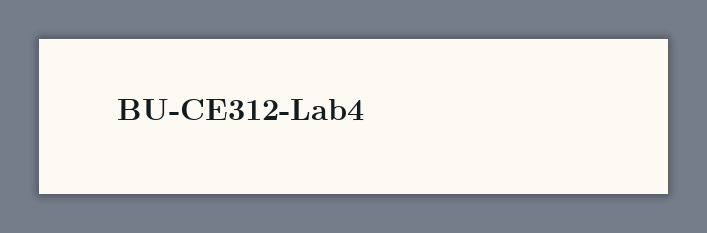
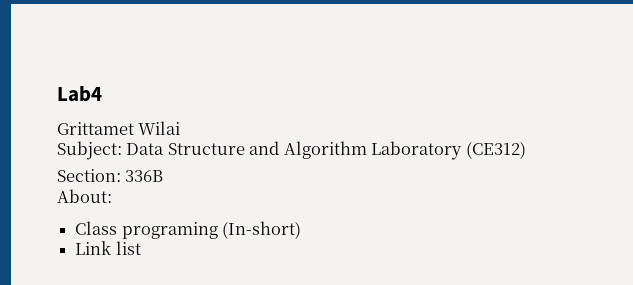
[117,99,364,121] BU-CE312-Lab4 -> [57,86,102,102] [57,121,181,135] [57,141,526,160] [57,169,164,182] [57,189,112,203] [75,221,302,239] [75,241,141,255] Lab4 // Grittamet Wilai // Subject: Data Structure and Algorithm Laboratory (CE312) // Section: 336B // About: // Class programing (In-short) // Link list

